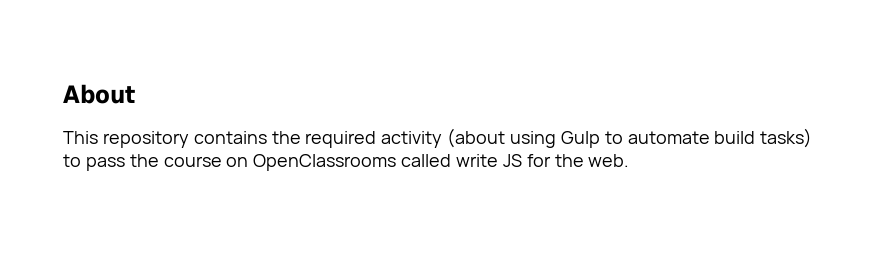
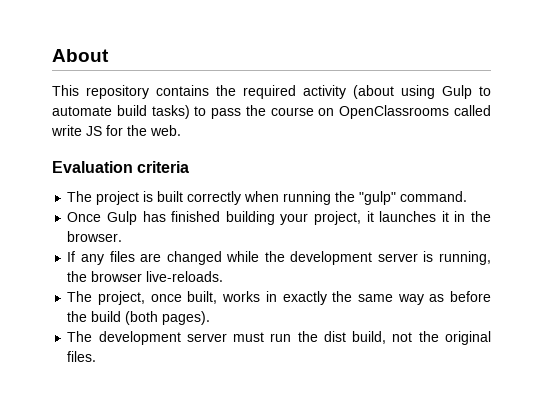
(630, 160) none -> [52,161,190,173] [67,191,468,205] [67,211,492,225] [67,231,123,242] [67,251,492,265] [67,271,224,282] [67,291,491,305] [67,311,211,325] [67,331,491,345] [67,351,97,362] // Evaluation criteria // The project is built correctly when running the "gulp" command. // Once Gulp has finished building your project, it launches it in the browser. // If any files are changed while the development server is running, the browser live-reloads. // The project, once built, works in exactly the same way as before the build (both pages). // The development server must run the dist build, not the original files.

